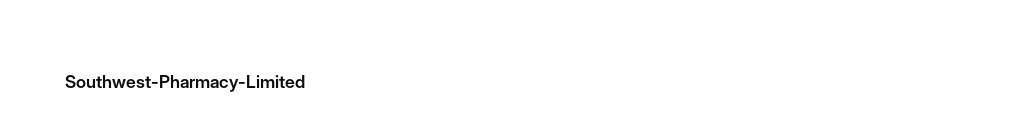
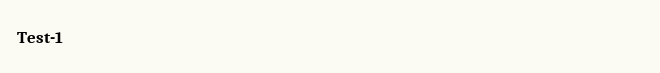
[65,75,305,92] Southwest-Pharmacy-Limited -> [17,32,63,43] Test-1

